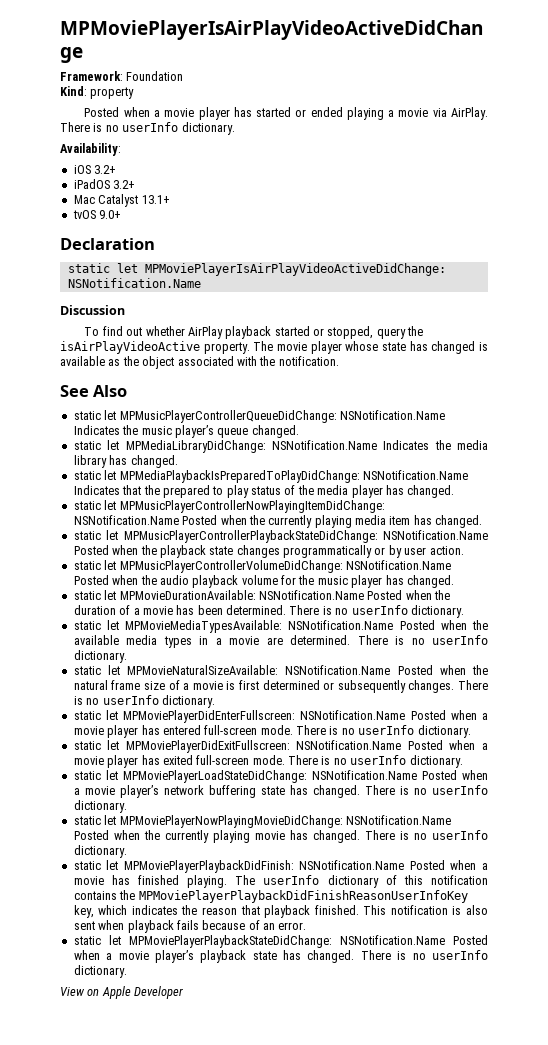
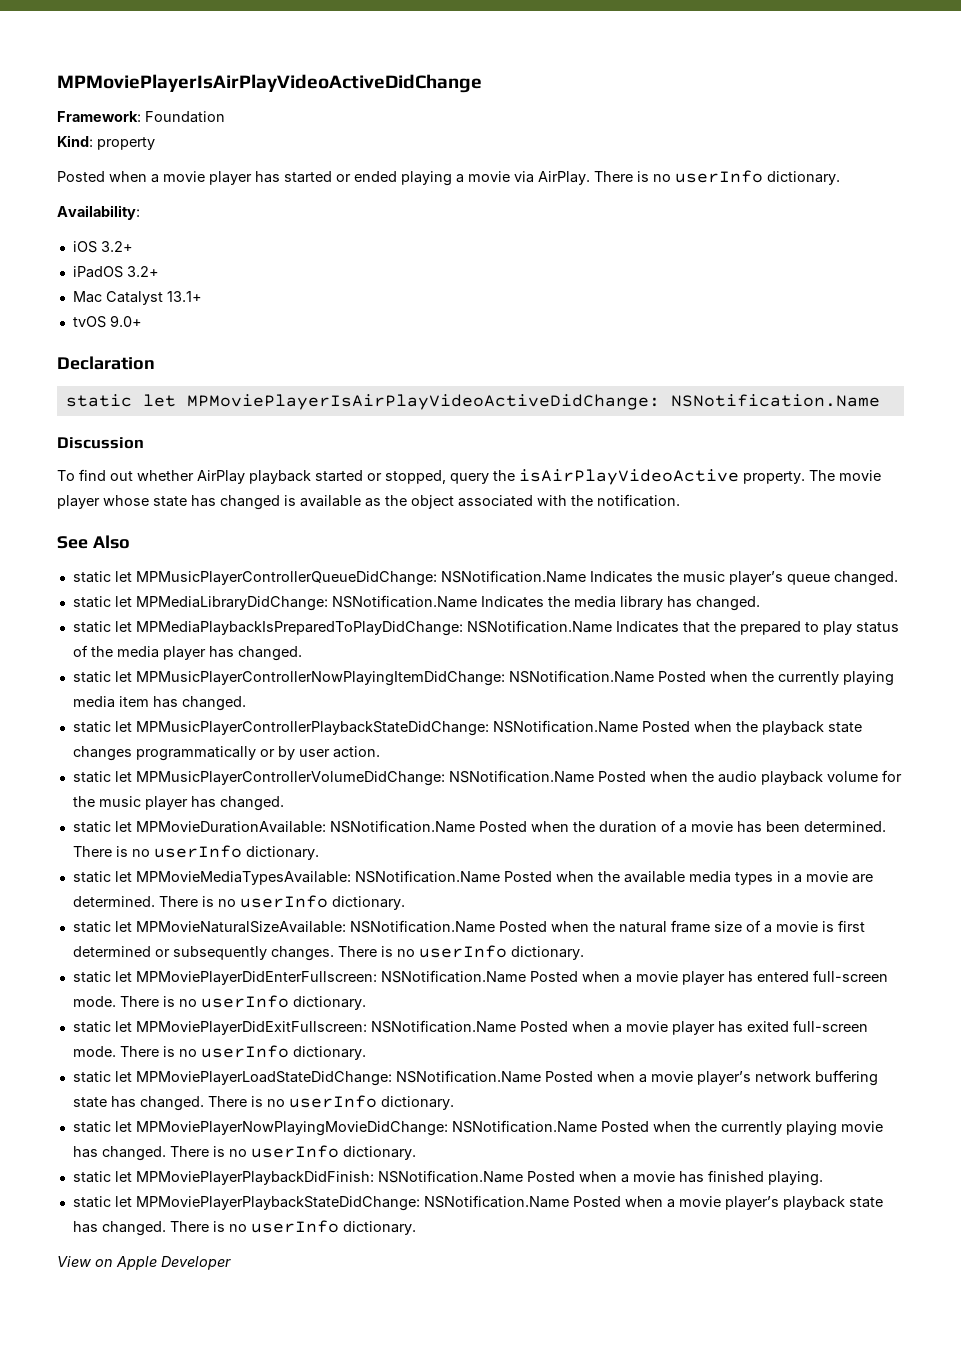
[235,875,489,888] [73,890,468,903] [73,905,488,918] [73,920,307,933] The userInfo dictionary of this notification contains the MPMoviePlayerPlaybackDidFinishReasonUserInfoKey key, which indicates the reason that playback finished. This notification is also sent when playback fails because of an error. -> (823, 1178) none

